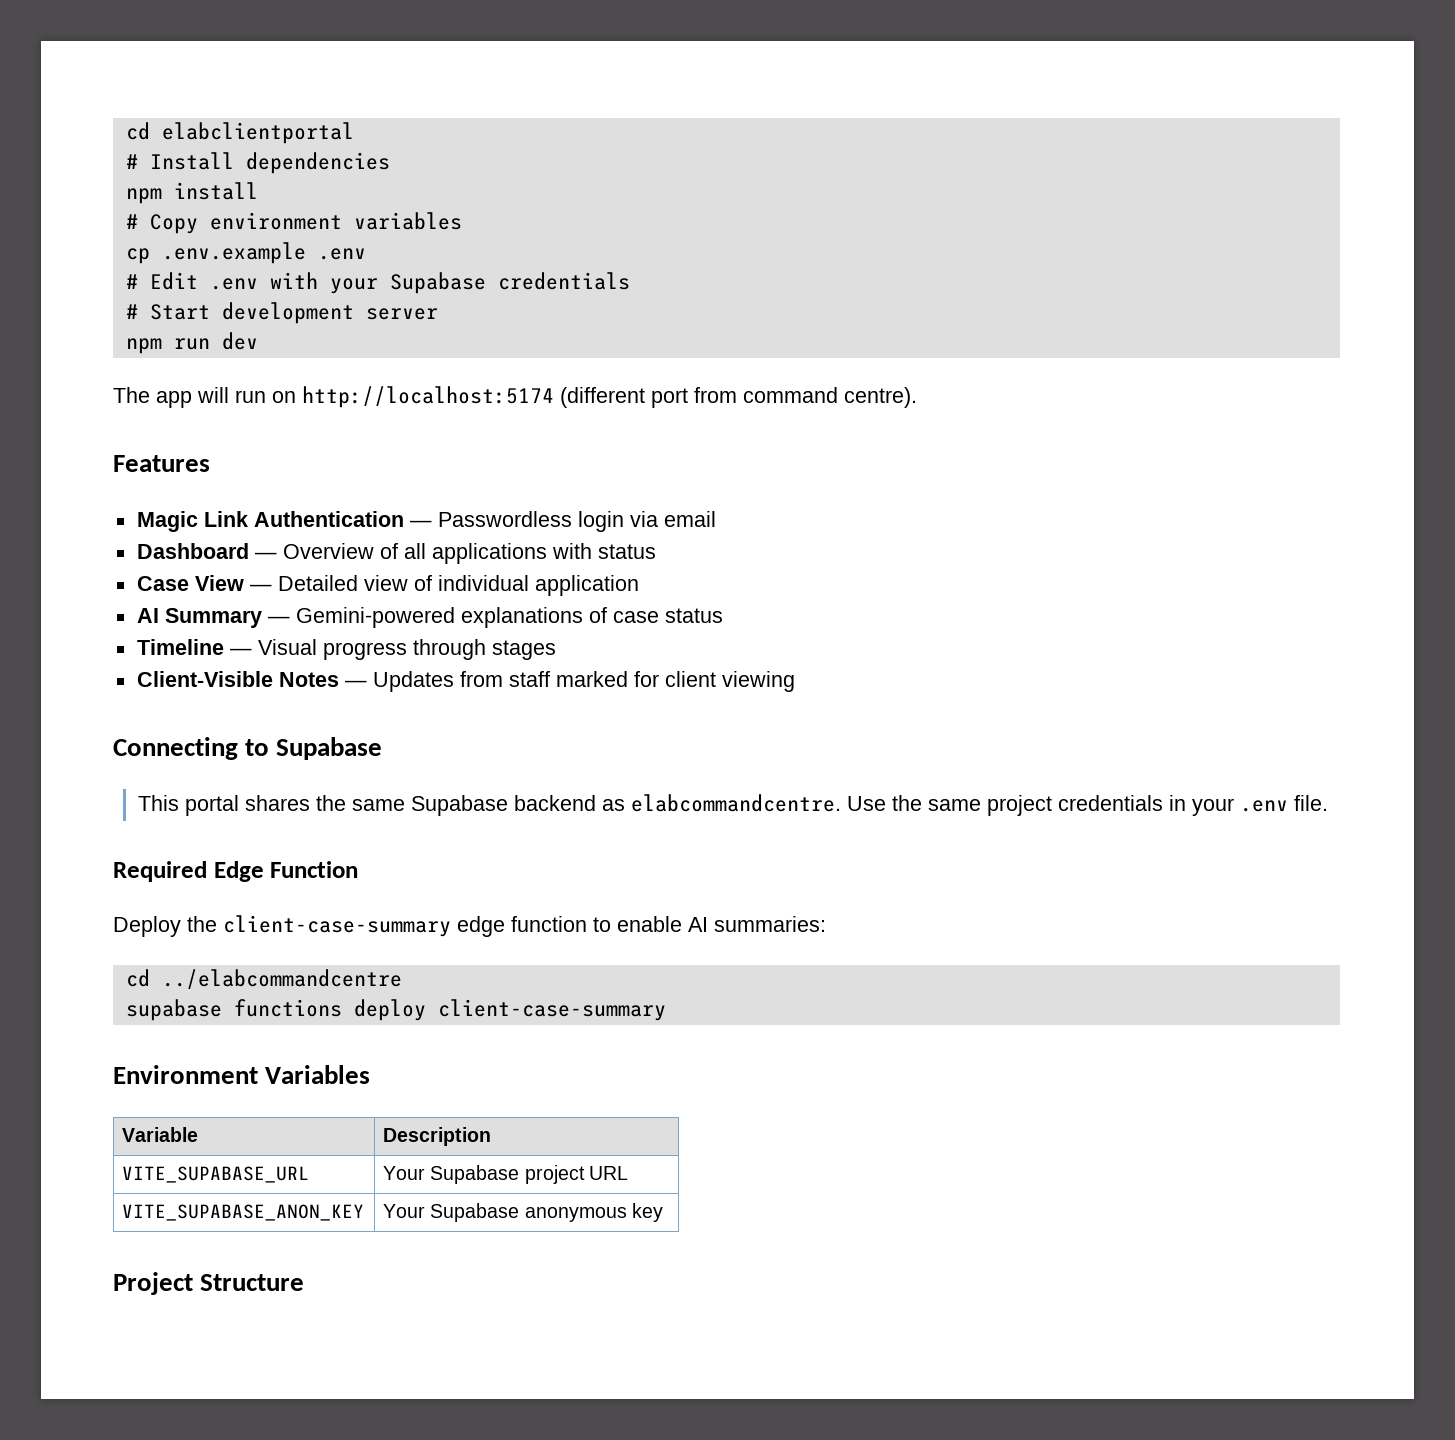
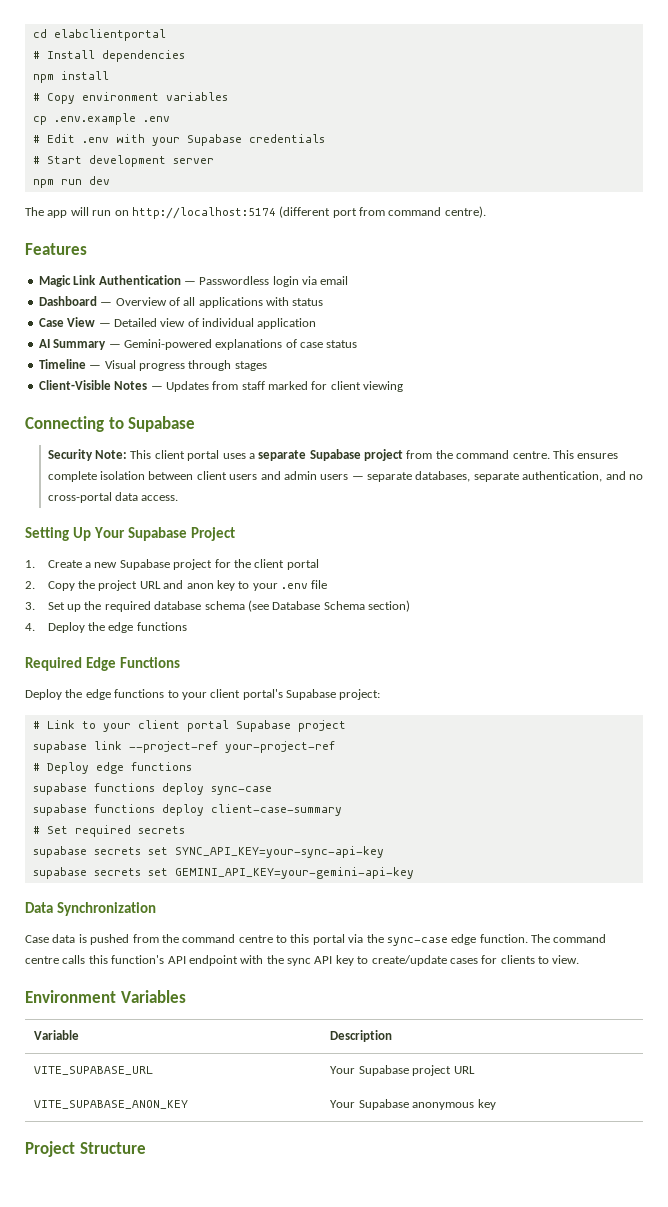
[137,794,1328,816] This portal shares the same Supabase backend as elabcommandcentre. Use the same project credentials in your .env file. -> [47,449,619,461] [47,471,643,482] [47,492,179,503] [25,527,235,541] [25,559,319,570] [25,580,328,591] [25,600,411,612] [25,622,187,633] Security Note: This client portal uses a separate Supabase project from the command centre. This ensures complete isolation between client users and admin users — separate databases, separate authentication, and no cross-portal data access. // Setting Up Your Supabase Project // 1. Create a new Supabase project for the client portal // 2. Copy the project URL and anon key to your .env file // 3. Set up the required database schema (see Database Schema section) // 4. Deploy the edge functions
[270,861,359,878] [113,915,826,937] [125,969,402,989] [125,999,666,1021] Function // Deploy the client-case-summary edge function to enable AI summaries: // cd ../elabcommandcentre // supabase functions deploy client-case-summary -> [119,657,180,668] [25,689,381,700] [32,720,346,732] [32,741,335,753] [32,762,192,774] [32,783,272,795] [32,804,342,816] [32,825,185,837] [32,846,384,858] [32,867,414,879] [25,902,156,916] [25,934,607,946] [25,955,580,966] Functions // Deploy the edge functions to your client portal's Supabase project: // # Link to your client portal Supabase project // supabase link --project-ref your-project-ref // # Deploy edge functions // supabase functions deploy sync-case // supabase functions deploy client-case-summary // # Set required secrets // supabase secrets set SYNC_API_KEY=your-sync-api-key // supabase secrets set GEMINI_API_KEY=your-gemini-api-key // Data Synchronization // Case data is pushed from the command centre to this portal via the sync-case edge function. The command centre calls this function's API endpoint with the sync API key to create/update cases for clients to view.

